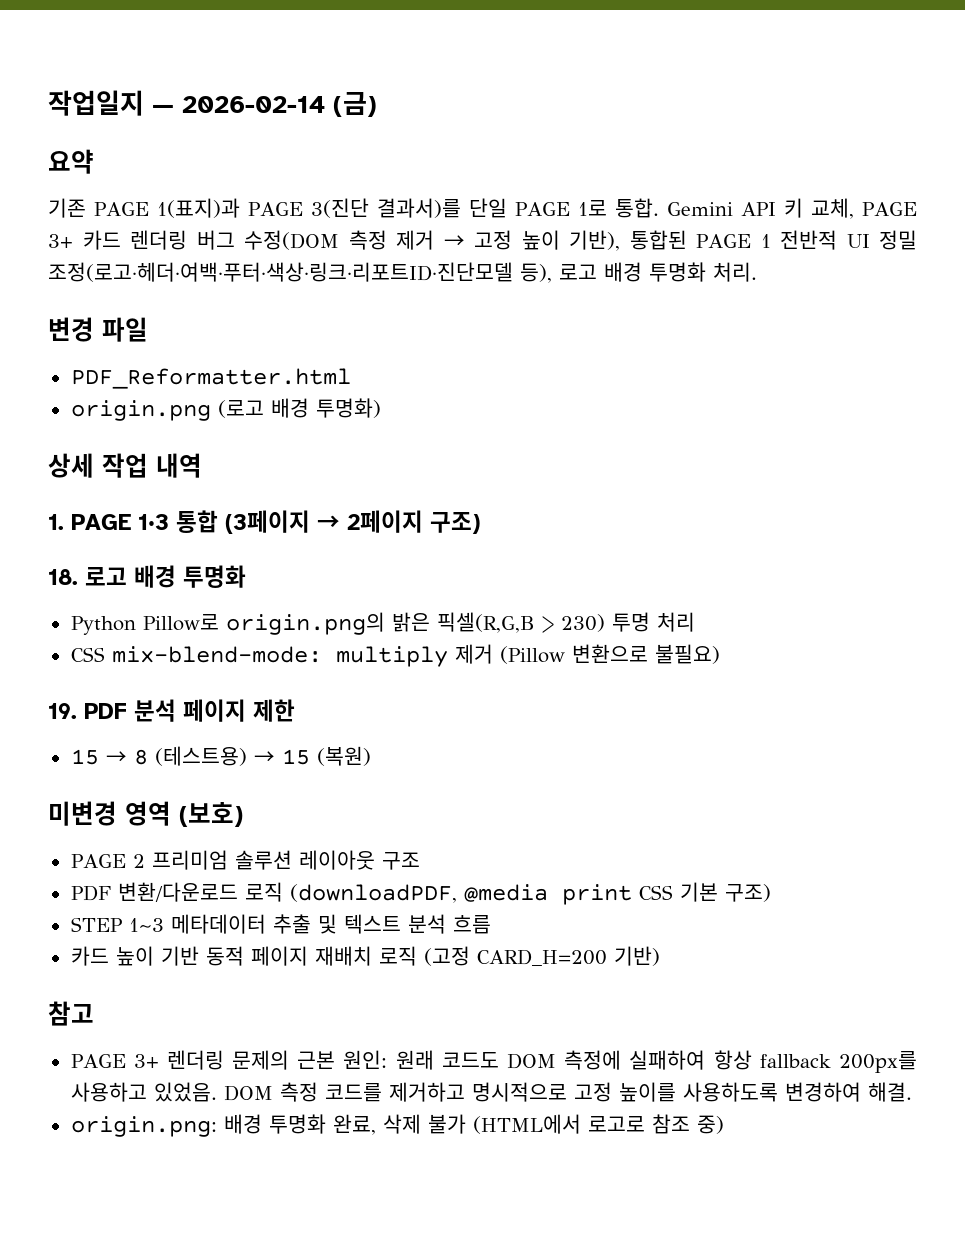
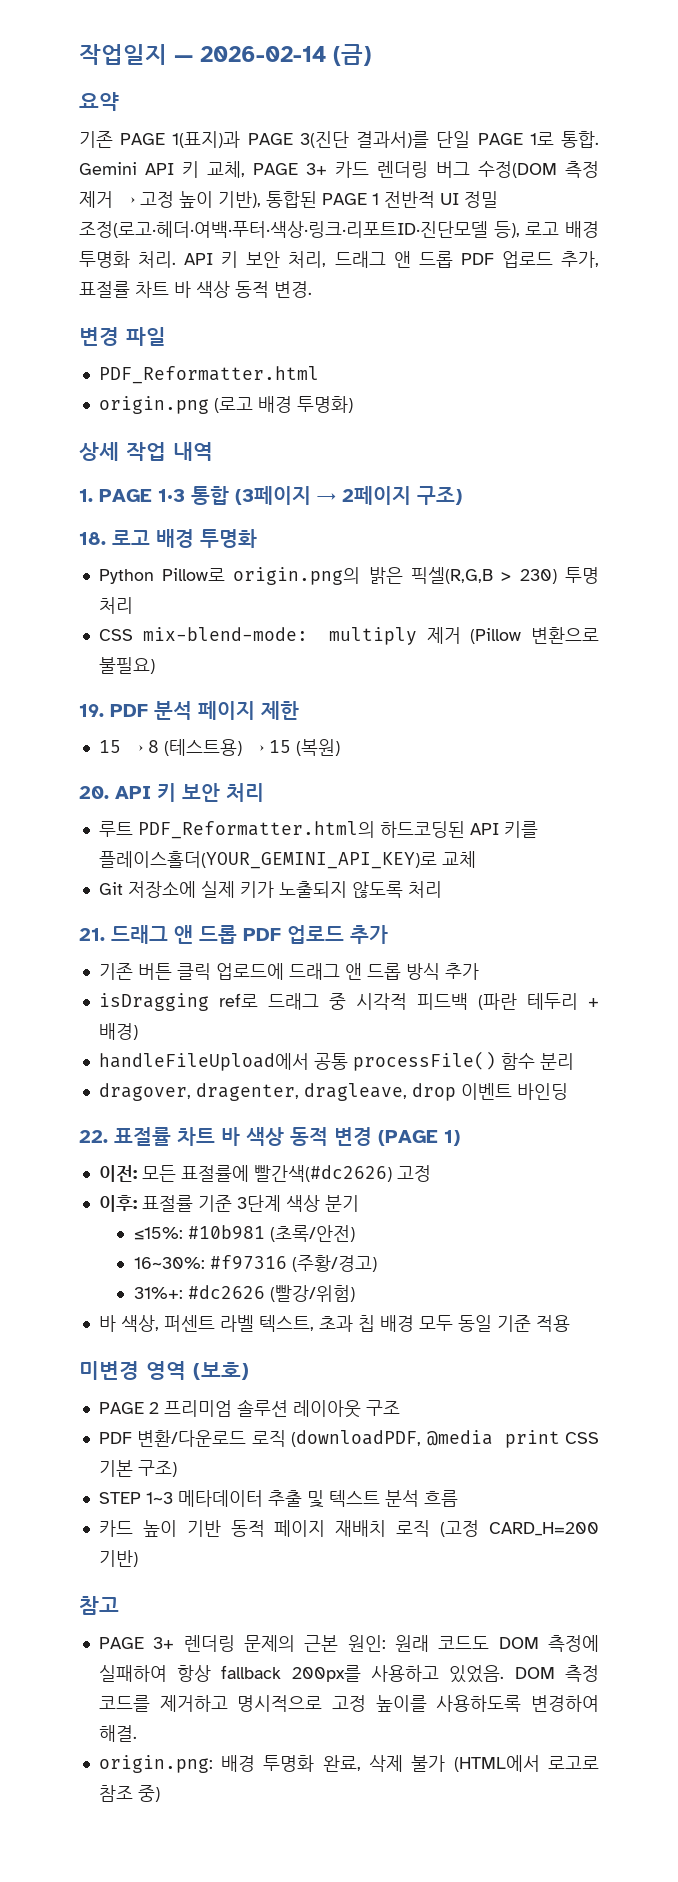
(757, 272) none -> [184,251,599,268] [79,281,312,298] API 키 보안 처리, 드래그 앤 드롭 PDF 업로드 추가, 표절률 차트 바 색상 동적 변경.
(371, 756) none -> [79,783,264,802] [98,821,538,839] [98,851,476,869] [98,881,442,898] [79,925,388,944] [98,963,479,980] [98,993,599,1011] [98,1023,138,1040] [98,1051,574,1071] [98,1083,568,1101] [79,1127,460,1146] [98,1165,431,1182] [98,1195,359,1212] [133,1225,355,1242] [133,1255,377,1272] [133,1285,355,1302] [98,1315,570,1332] // 20. API 키 보안 처리 // 루트 PDF_Reformatter.html의 하드코딩된 API 키를 플레이스홀더(YOUR_GEMINI_API_KEY)로 교체 // Git 저장소에 실제 키가 노출되지 않도록 처리 // 21. 드래그 앤 드롭 PDF 업로드 추가 // 기존 버튼 클릭 업로드에 드래그 앤 드롭 방식 추가 // isDragging ref로 드래그 중 시각적 피드백 (파란 테두리 + 배경) // handleFileUpload에서 공통 processFile() 함수 분리 // dragover, dragenter, dragleave, drop 이벤트 바인딩 // 22. 표절률 차트 바 색상 동적 변경 (PAGE 1) // 이전: 모든 표절률에 빨간색(#dc2626) 고정 // 이후: 표절률 기준 3단계 색상 분기 // ≤15%: #10b981 (초록/안전) // 16~30%: #f97316 (주황/경고) // 31%+: #dc2626 (빨강/위험) // 바 색상, 퍼센트 라벨 텍스트, 초과 칩 배경 모두 동일 기준 적용

